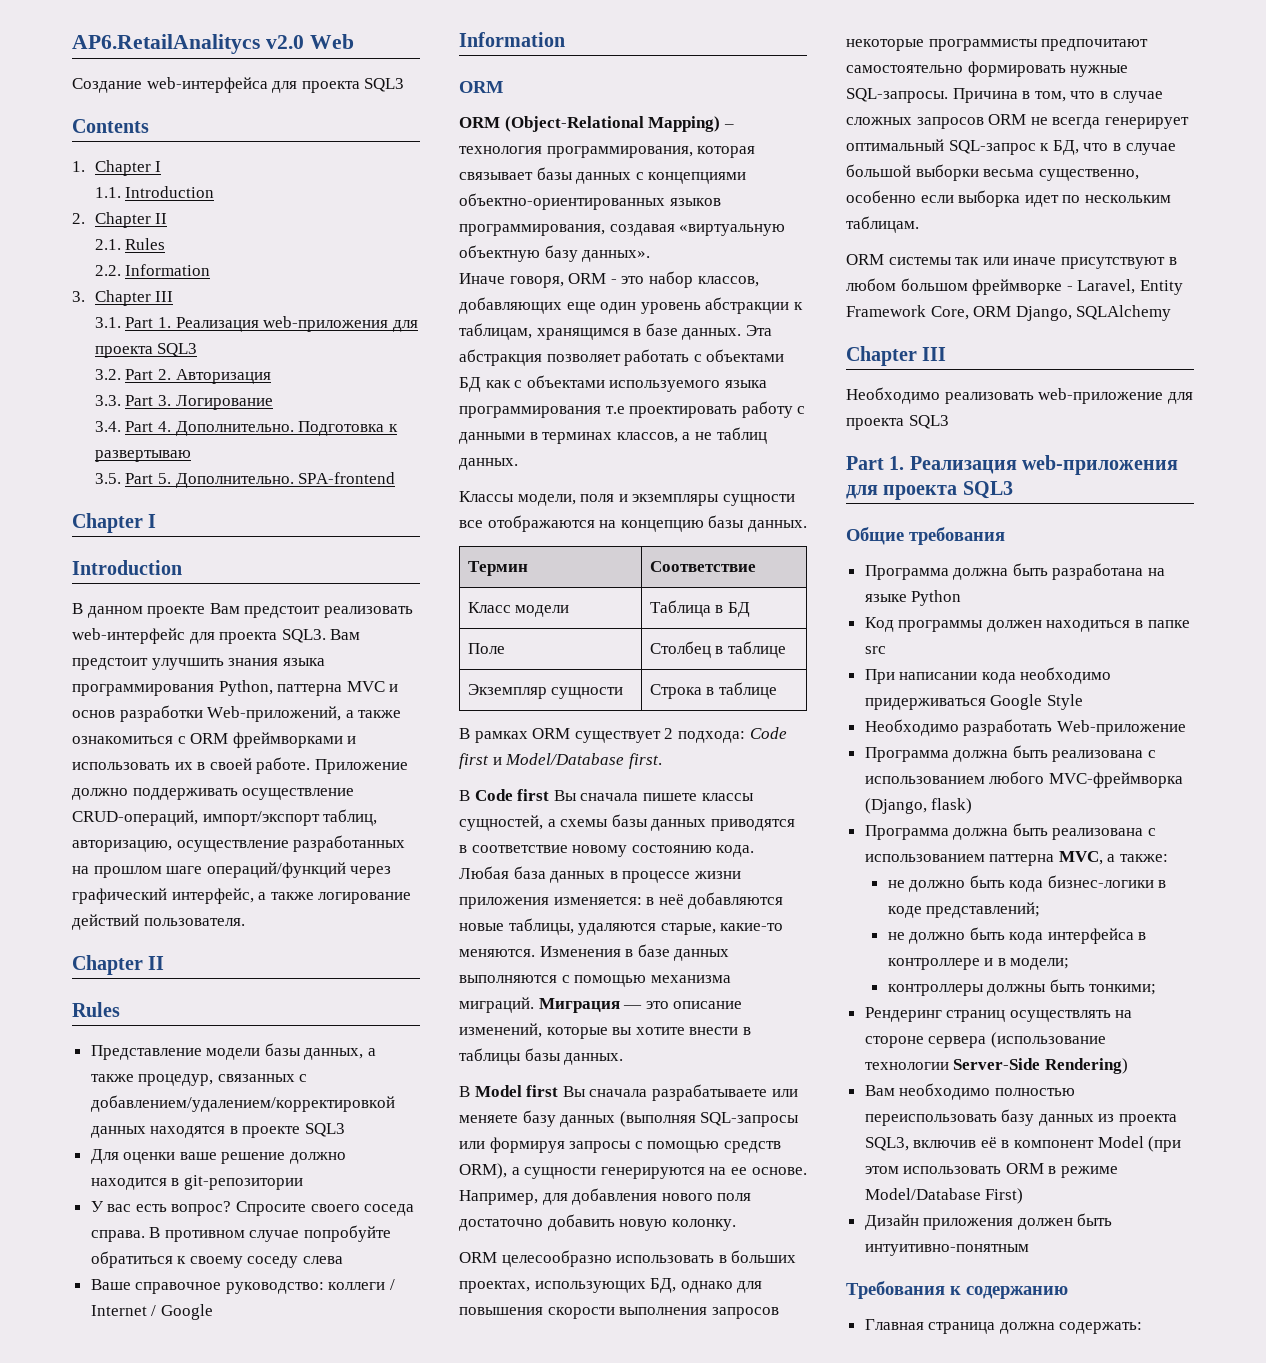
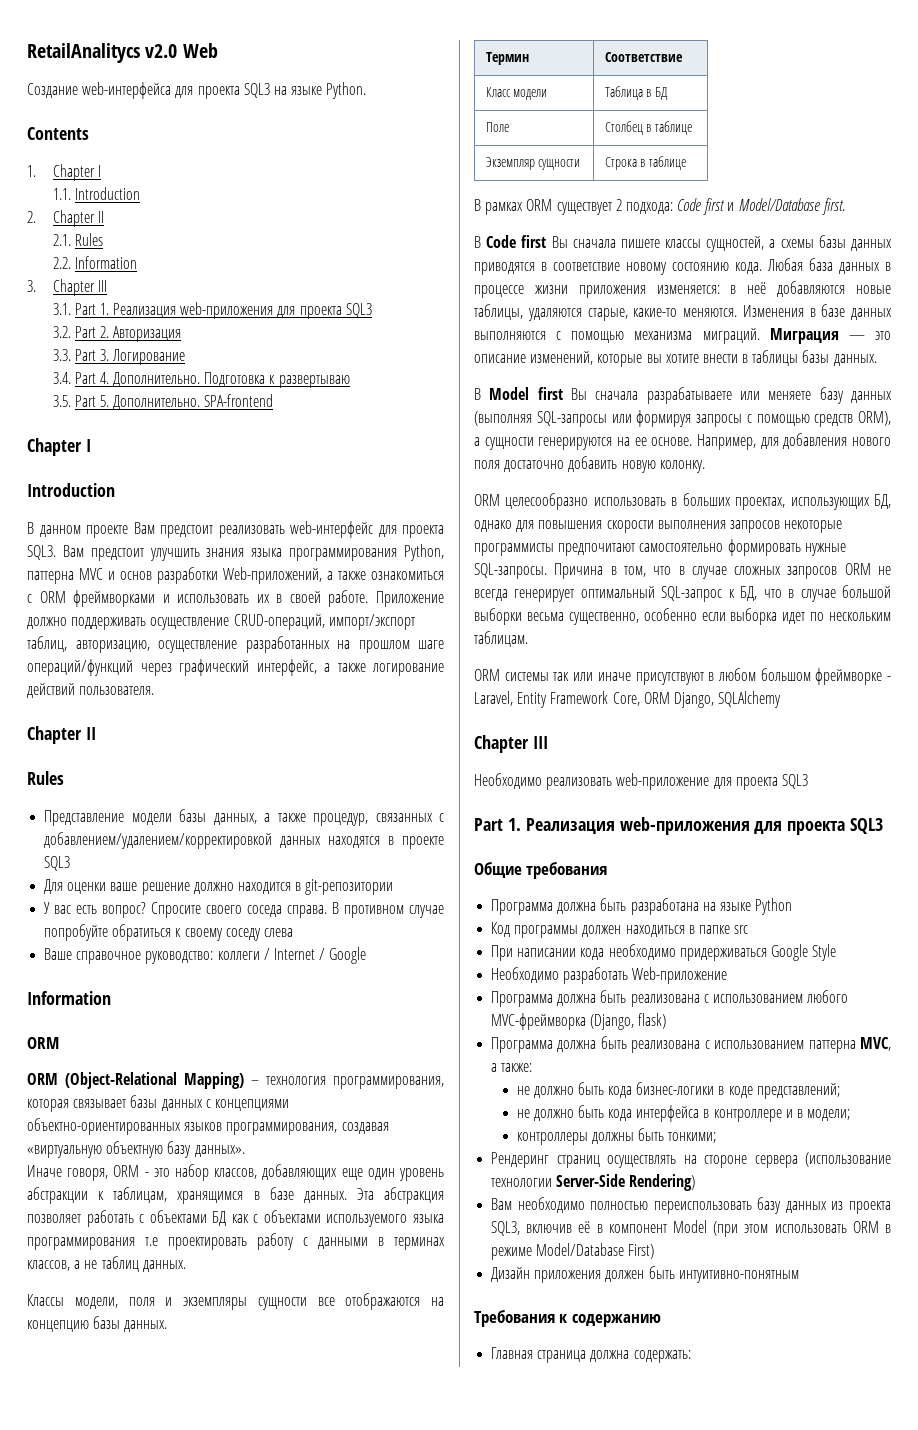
[72,34,260,54] AP6.RetailAnalitycs -> [27,43,140,63] RetailAnalitycs
(405, 85) none -> [273,82,367,99] на языке Python.

